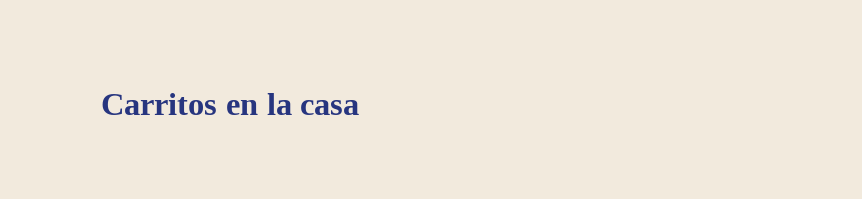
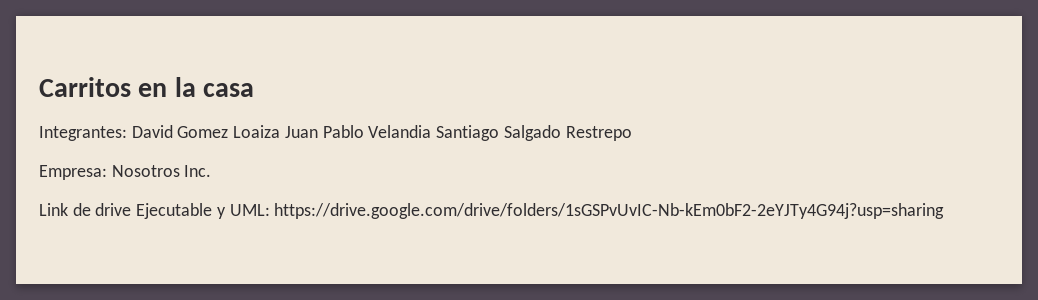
(360, 107) none -> [39,125,632,141] [39,165,212,180] [39,203,945,219] // Integrantes: David Gomez Loaiza Juan Pablo Velandia Santiago Salgado Restrepo // Empresa: Nosotros Inc. // Link de drive Ejecutable y UML: https://drive.google.com/drive/folders/1sGSPvUvIC-Nb-kEm0bF2-2eYJTy4G94j?usp=sharing

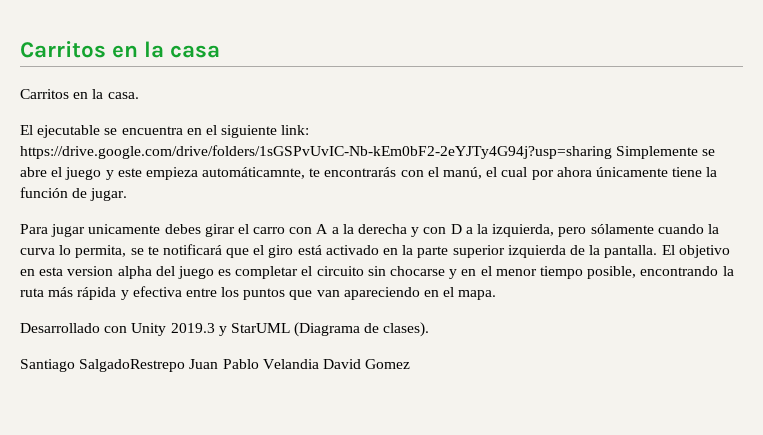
[39,125,632,141] [39,165,212,180] [39,203,945,219] Integrantes: David Gomez Loaiza Juan Pablo Velandia Santiago Salgado Restrepo // Empresa: Nosotros Inc. // Link de drive Ejecutable y UML: https://drive.google.com/drive/folders/1sGSPvUvIC-Nb-kEm0bF2-2eYJTy4G94j?usp=sharing -> [20,89,139,99] [20,125,310,138] [20,145,716,159] [20,167,718,180] [20,187,128,201] [20,224,719,237] [20,244,730,258] [20,266,734,279] [20,286,497,300] [20,322,430,337] [20,359,411,372] Carritos en la casa. // El ejecutable se encuentra en el siguiente link: https://drive.google.com/drive/folders/1sGSPvUvIC-Nb-kEm0bF2-2eYJTy4G94j?usp=sharing Simplemente se abre el juego y este empieza automáticamnte, te encontrarás con el manú, el cual por ahora únicamente tiene la función de jugar. // Para jugar unicamente debes girar el carro con A a la derecha y con D a la izquierda, pero sólamente cuando la curva lo permita, se te notificará que el giro está activado en la parte superior izquierda de la pantalla. El objetivo en esta version alpha del juego es completar el circuito sin chocarse y en el menor tiempo posible, encontrando la ruta más rápida y efectiva entre los puntos que van apareciendo en el mapa. // Desarrollado con Unity 2019.3 y StarUML (Diagrama de clases). // Santiago SalgadoRestrepo Juan Pablo Velandia David Gomez

